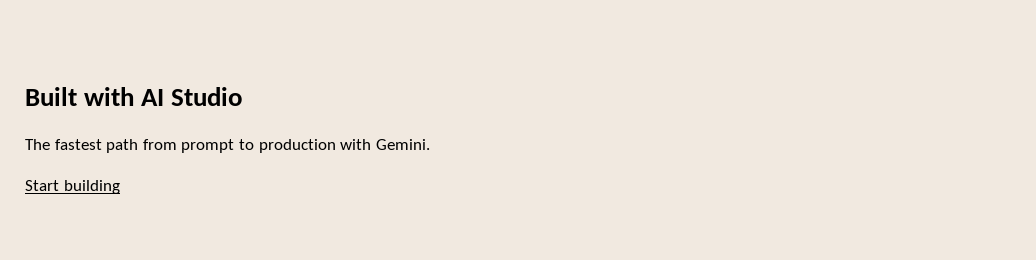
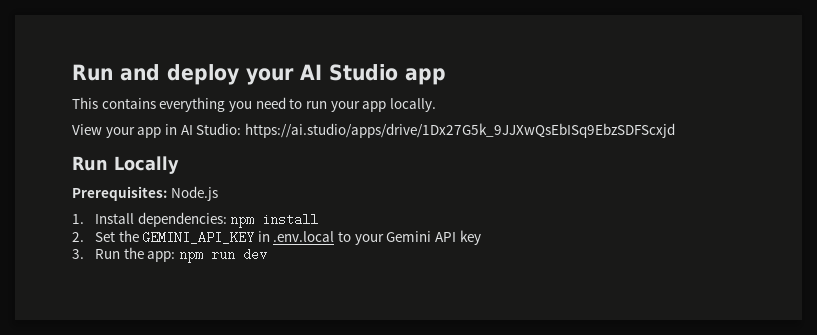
[25,87,244,106] [25,139,430,153] [25,180,120,194] Built with AI Studio // The fastest path from prompt to production with Gemini. // Start building -> [72,64,446,85] [72,97,436,112] [72,123,675,138] [72,156,179,174] [72,186,218,201] [72,212,319,228] [72,230,481,245] [72,247,267,263] Run and deploy your AI Studio app // This contains everything you need to run your app locally. // View your app in AI Studio: https://ai.studio/apps/drive/1Dx27G5k_9JJXwQsEbISq9EbzSDFScxjd // Run Locally // Prerequisites: Node.js // 1. Install dependencies: npm install // 2. Set the GEMINI_API_KEY in .env.local to your Gemini API key // 3. Run the app: npm run dev

